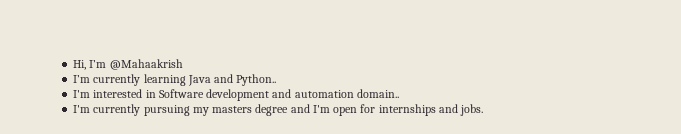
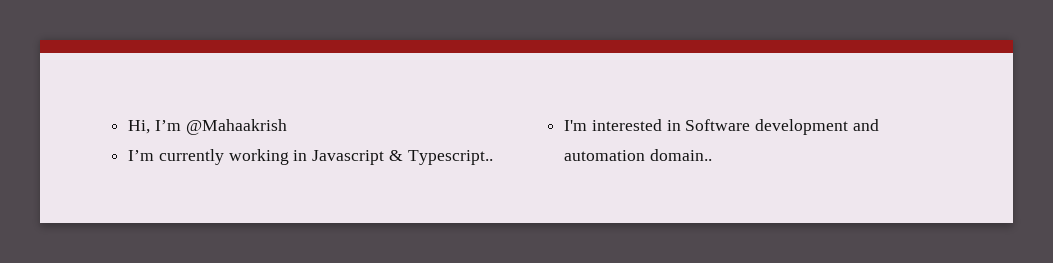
[143,74,277,86] learning Java and Python.. -> [228,149,493,165] working in Javascript & Typescript..
[73,104,484,116] // I'm currently pursuing my masters degree and I'm open for internships and jobs. -> (712, 155) none

